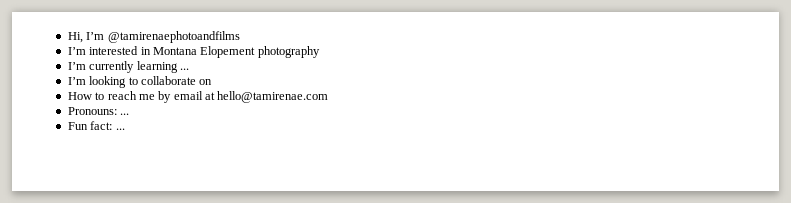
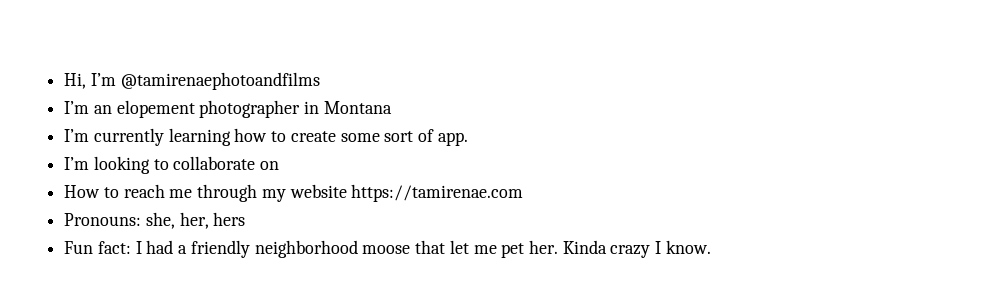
[89,46,139,55] interested -> [93,100,301,118] an elopement photographer
[200,46,320,58] Elopement photography -> (392, 107) none
[179,68,189,70] ... -> [234,128,468,146] how to create some sort of app.
[158,91,329,103] [67,107,130,115] [67,121,125,130] by email at hello@tamirenae.com // Pronouns: ... // Fun fact: ... -> [197,184,524,202] [64,212,246,229] [64,240,711,258] through my website https://tamirenae.com // Pronouns: she, her, hers // Fun fact: I had a friendly neighborhood moose that let me pet her. Kinda crazy I know.

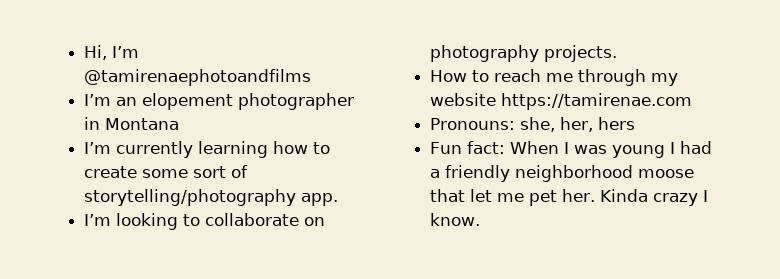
(435, 135) none -> [84,189,297,206] storytelling/photography
(280, 165) none -> [430,45,618,62] photography projects.
(131, 247) none -> [510,141,666,158] When I was young

